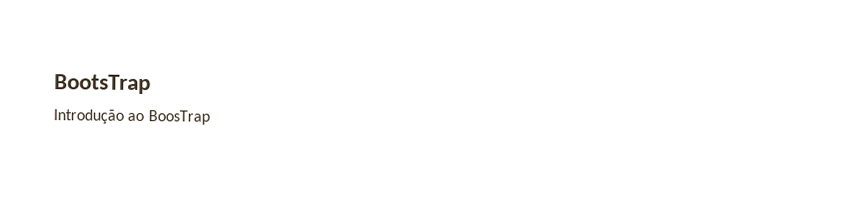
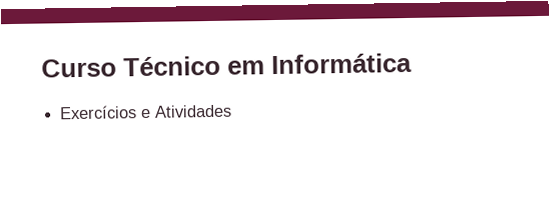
[54,74,151,95] [53,109,210,125] BootsTrap // Introdução ao BoosTrap -> [41,52,413,78] [60,104,233,120] Curso Técnico em Informática // Exercícios e Atividades

